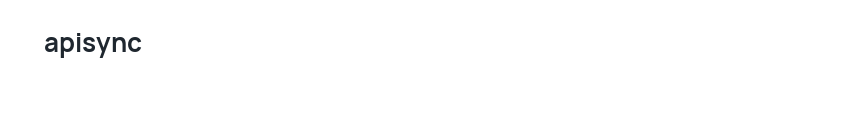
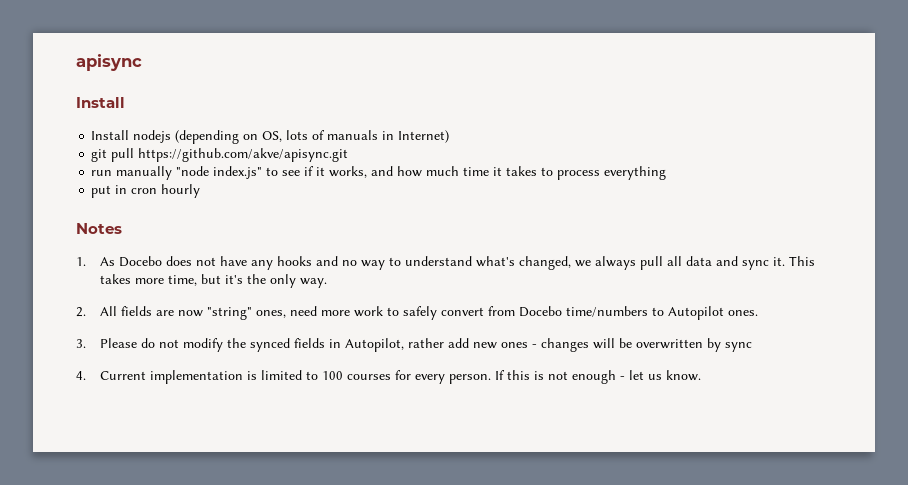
(142, 45) none -> [76,97,125,108] [91,130,450,144] [91,148,349,162] [91,166,667,180] [91,184,201,198] [76,223,122,234] [76,256,815,270] [99,274,327,288] [76,306,758,320] [76,338,752,352] [76,370,701,384] // Install // Install nodejs (depending on OS, lots of manuals in Internet) // git pull https://github.com/akve/apisync.git // run manually "node index.js" to see if it works, and how much time it takes to process everything // put in cron hourly // Notes // 1. As Docebo does not have any hooks and no way to understand what's changed, we always pull all data and sync it. This takes more time, but it's the only way. // 2. All fields are now "string" ones, need more work to safely convert from Docebo time/numbers to Autopilot ones. // 3. Please do not modify the synced fields in Autopilot, rather add new ones - changes will be overwritten by sync // 4. Current implementation is limited to 100 courses for every person. If this is not enough - let us know.

